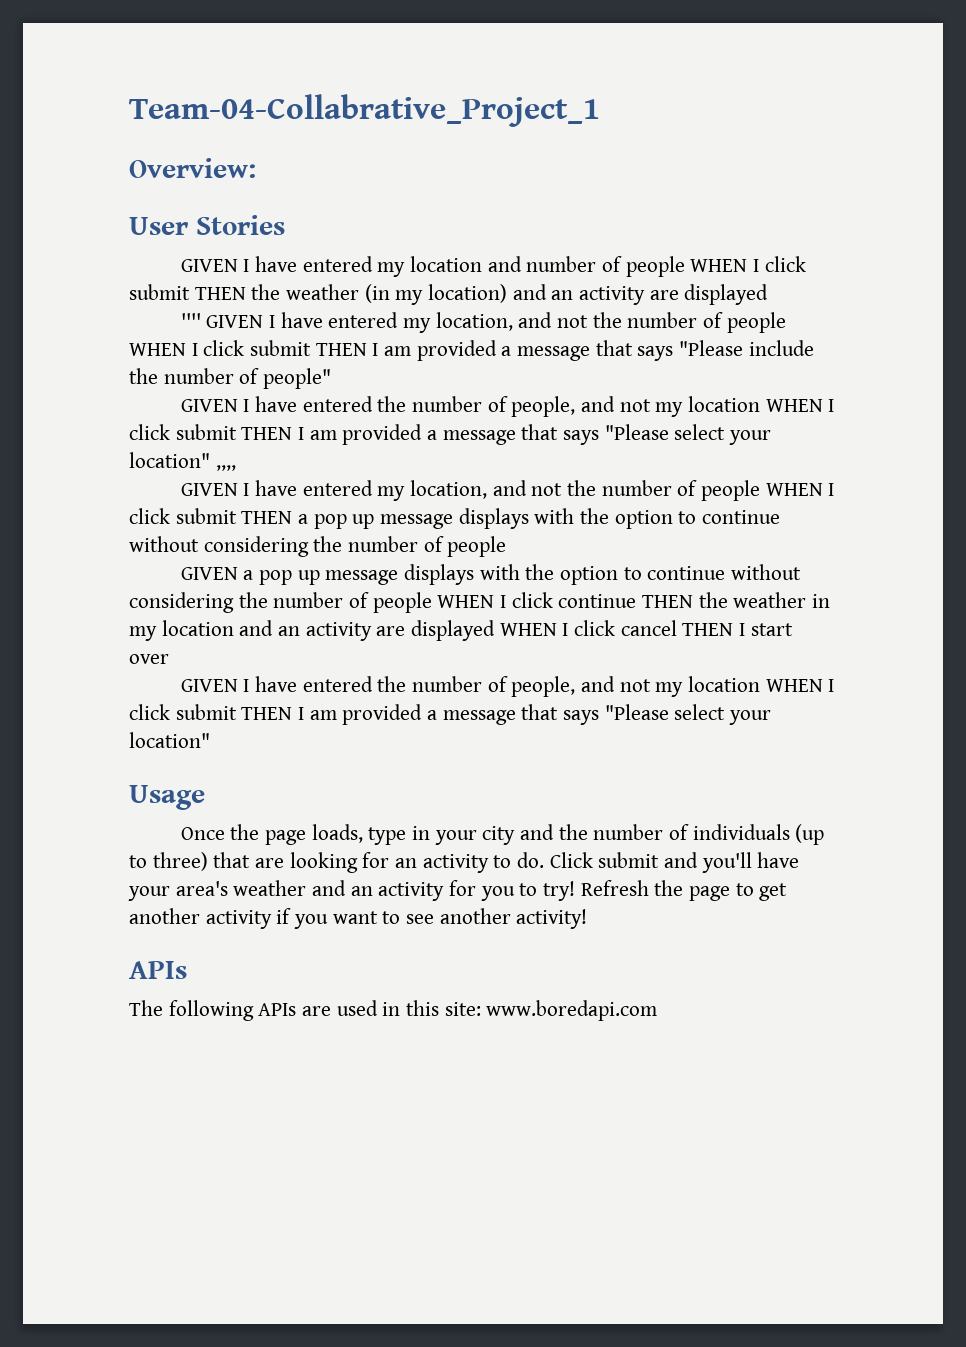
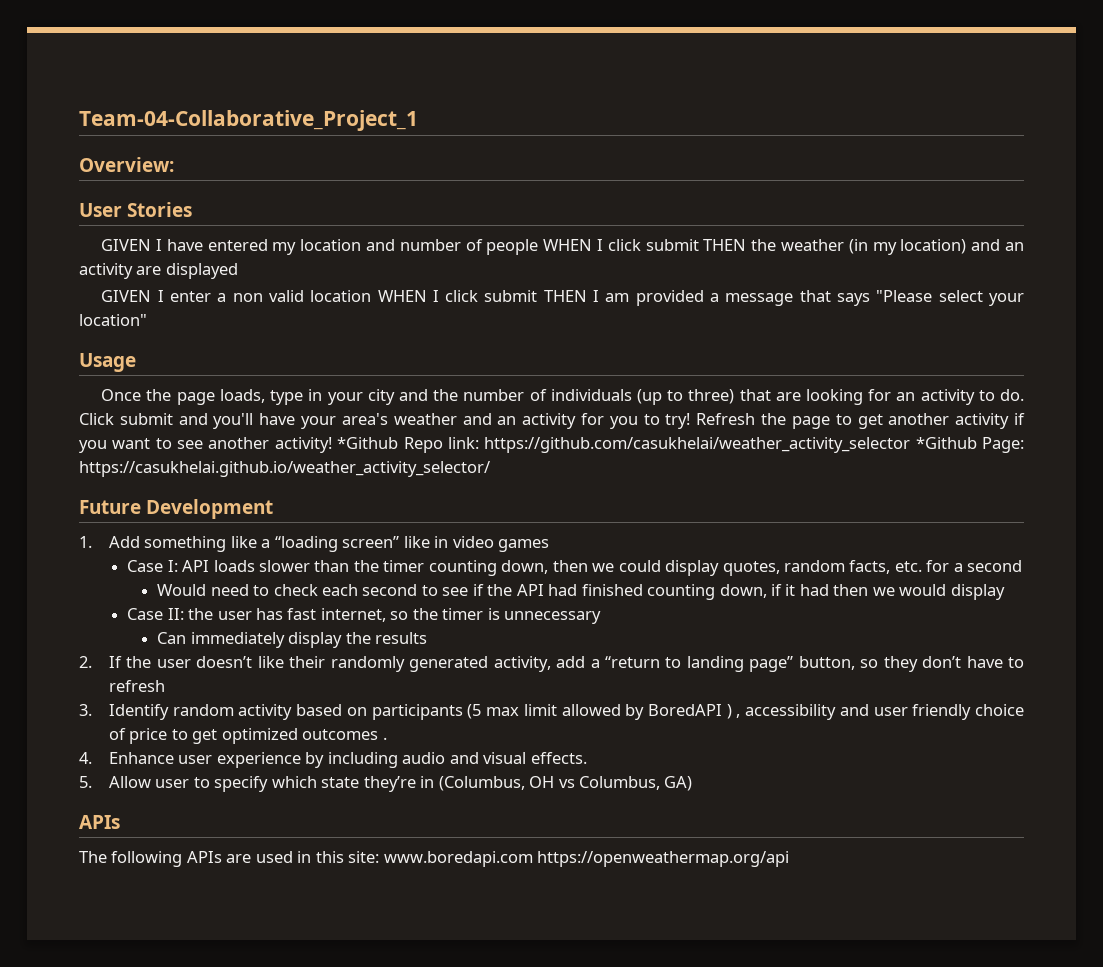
[129,94,600,127] Team-04-Collabrative_Project_1 -> [79,110,418,131] Team-04-Collaborative_Project_1
[180,312,786,333] [129,340,814,361] [129,368,332,389] [180,396,835,417] [129,424,772,445] [129,452,236,471] [180,480,835,501] [129,508,781,529] [129,536,507,557] [180,564,801,585] [129,592,831,613] [129,620,793,641] [129,654,169,664] [180,676,684,697] '''' GIVEN I have entered my location, and not the number of people WHEN I click submit THEN I am provided a message that says "Please include the number of people" // GIVEN I have entered the number of people, and not my location WHEN I click submit THEN I am provided a message that says "Please select your location" ,,,, // GIVEN I have entered my location, and not the number of people WHEN I click submit THEN a pop up message displays with the option to continue without considering the number of people // GIVEN a pop up message displays with the option to continue without considering the number of people WHEN I click continue THEN the weather in my location and an activity are displayed WHEN I click cancel THEN I start over // GIVEN I have entered the number of people, and not my -> [101,290,304,302] GIVEN I enter a non valid
(588, 919) none -> [337,437,1024,453] [79,461,490,477] [79,499,274,519] [79,536,550,552] [127,560,1023,576] [157,584,1005,600] [127,608,602,624] [157,632,427,648] [79,656,1025,672] [108,680,165,692] [79,704,1025,720] [108,728,387,744] [79,752,587,768] [79,776,693,792] *Github Repo link: https://github.com/casukhelai/weather_activity_selector *Github Page: https://casukhelai.github.io/weather_activity_selector/ // Future Development // 1. Add something like a “loading screen” like in video games // Case I: API loads slower than the timer counting down, then we could display quotes, random facts, etc. for a second // Would need to check each second to see if the API had finished counting down, if it had then we would display // Case II: the user has fast internet, so the timer is unnecessary // Can immediately display the results // 2. If the user doesn’t like their randomly generated activity, add a “return to landing page” button, so they don’t have to refresh // 3. Identify random activity based on participants (5 max limit allowed by BoredAPI ) , accessibility and user friendly choice of price to get optimized outcomes . // 4. Enhance user experience by including audio and visual effects. // 5. Allow user to specify which state they’re in (Columbus, OH vs Columbus, GA)
(658, 1010) none -> [537,851,790,867] https://openweathermap.org/api

